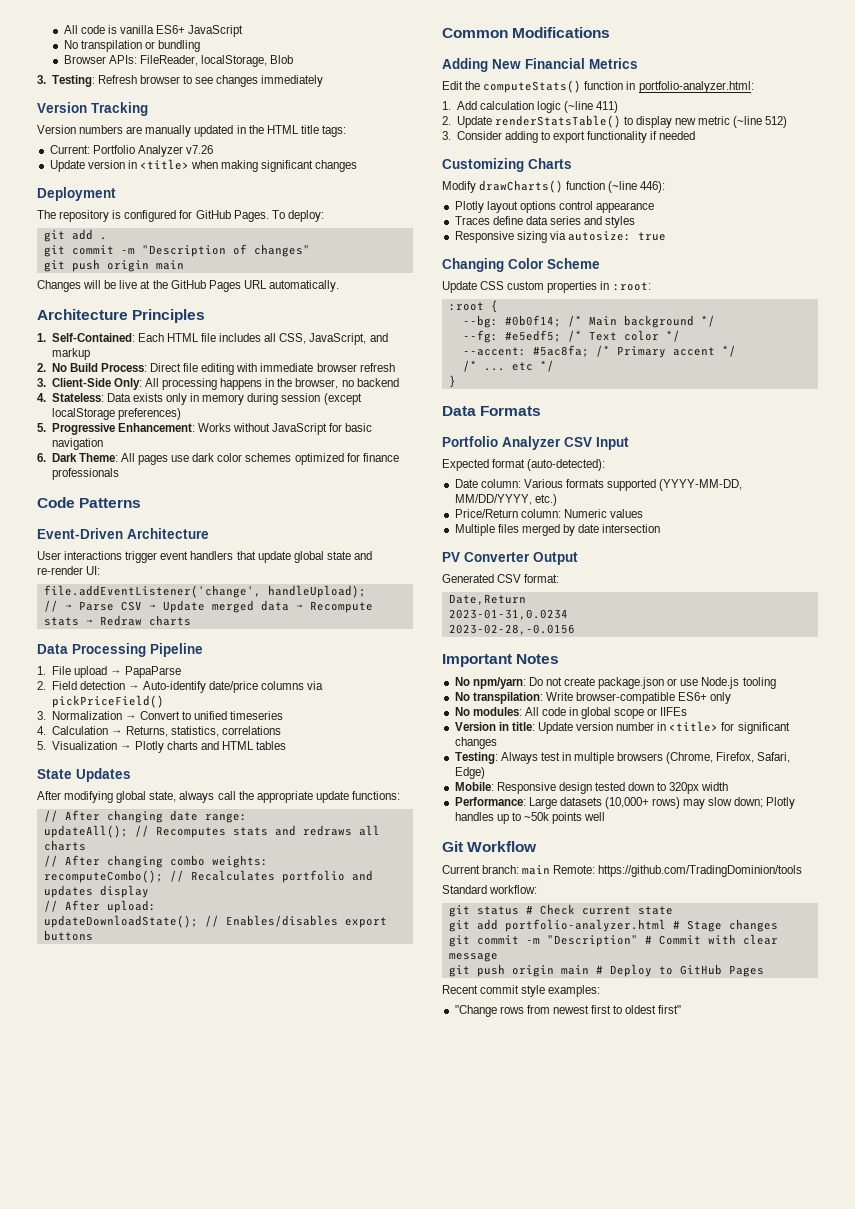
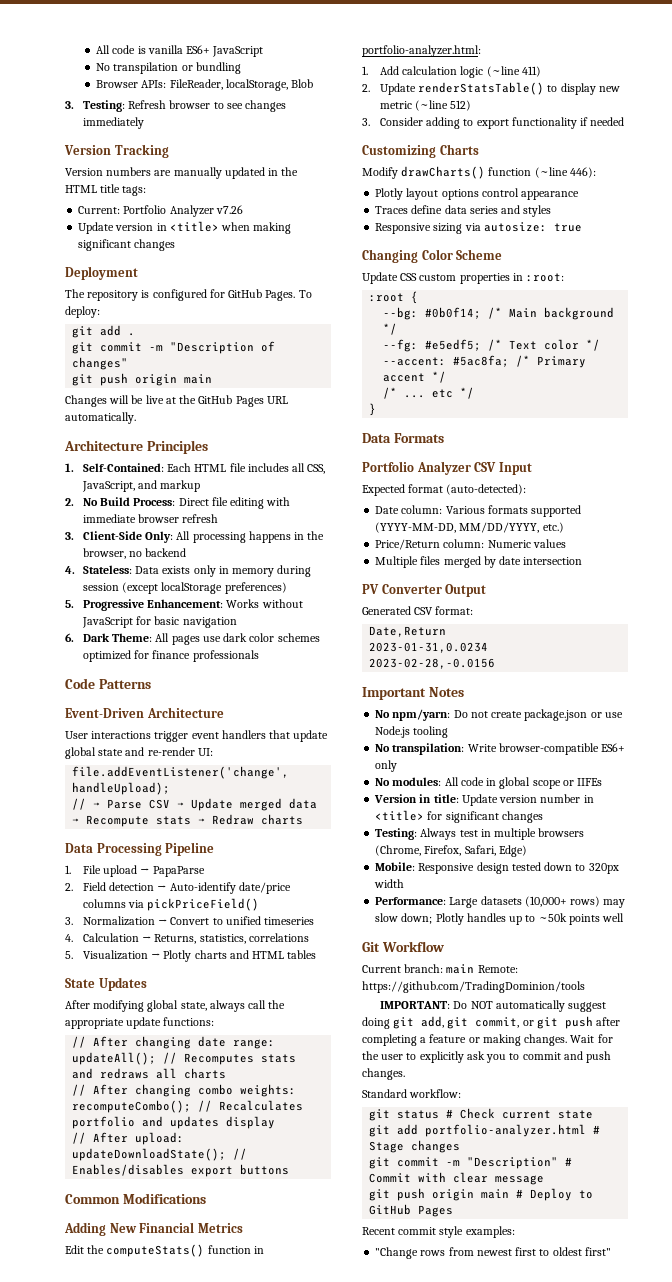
(803, 871) none -> [380,1000,607,1012] [362,1016,621,1029] [362,1034,613,1046] [362,1051,612,1063] [362,1068,405,1080] // IMPORTANT: Do NOT automatically suggest doing git add, git commit, or git push after completing a feature or making changes. Wait for the user to explicitly ask you to commit and push changes.

